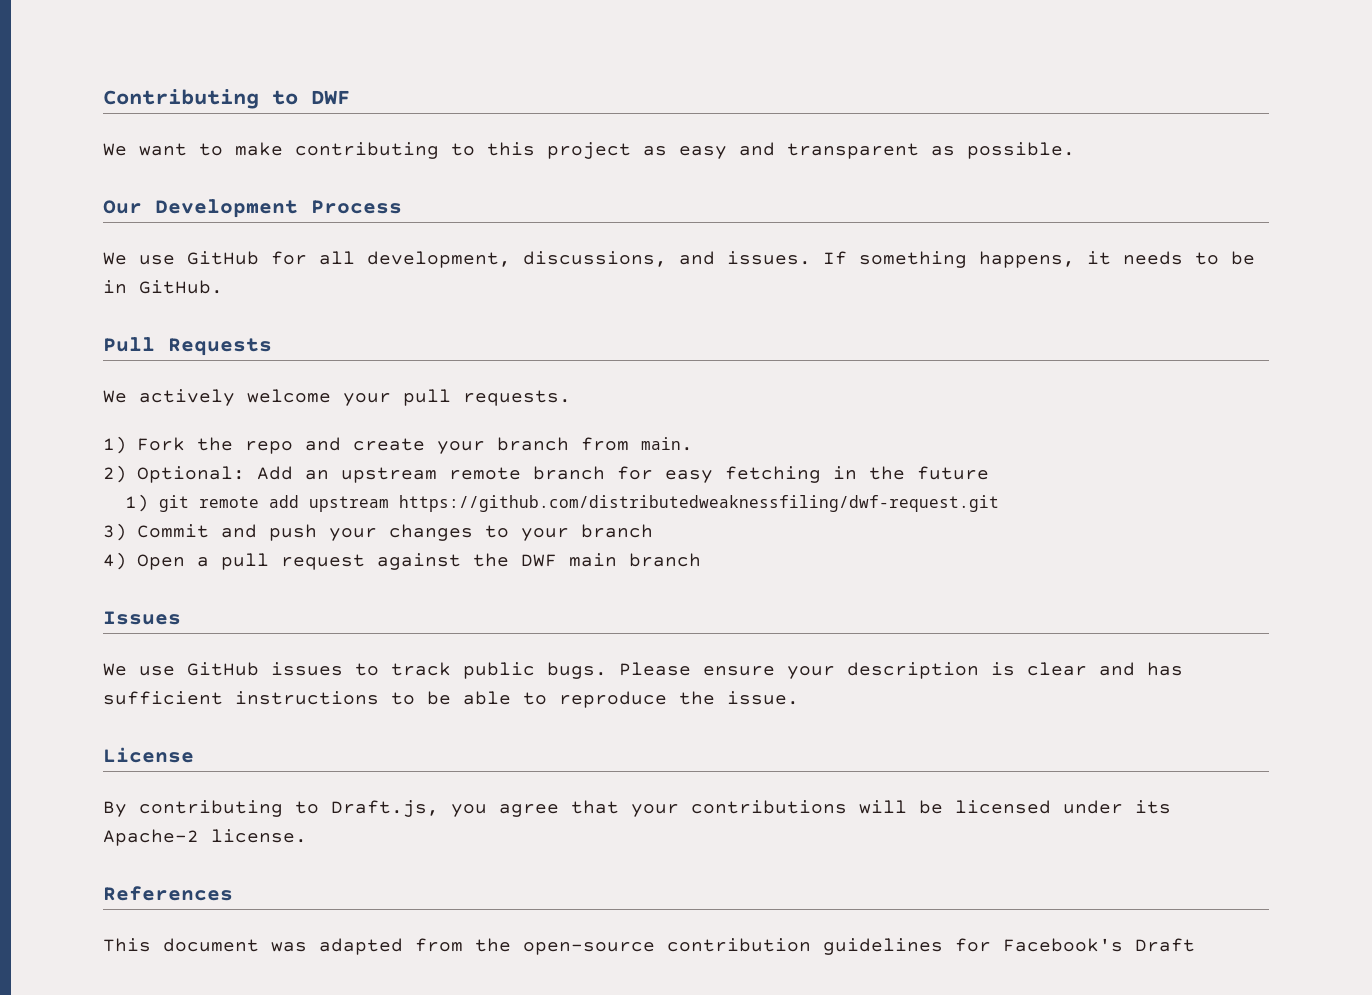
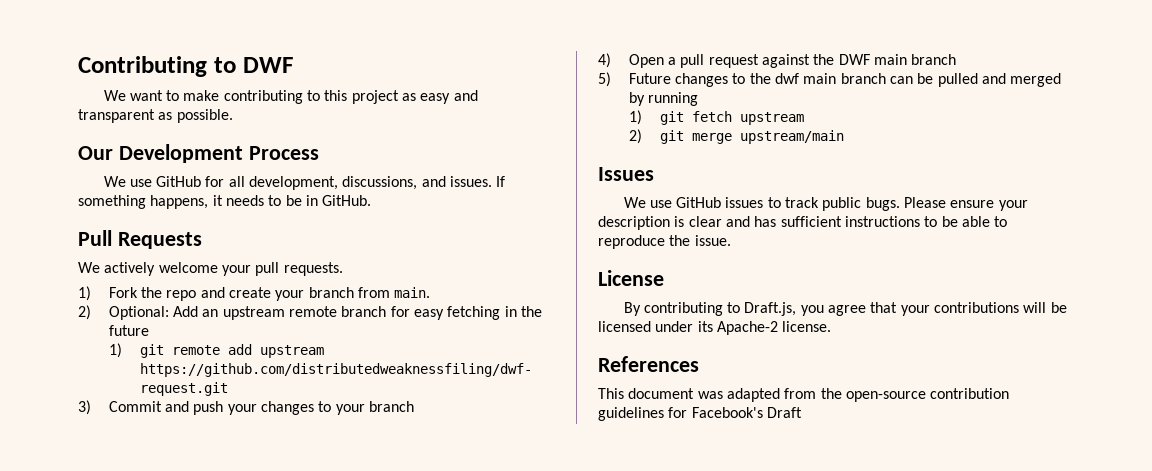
(701, 560) none -> [598,72,1062,87] [628,92,699,106] [628,110,804,125] [628,129,844,144] // 5) Future changes to the dwf main branch can be pulled and merged by running // 1) git fetch upstream // 2) git merge upstream/main

